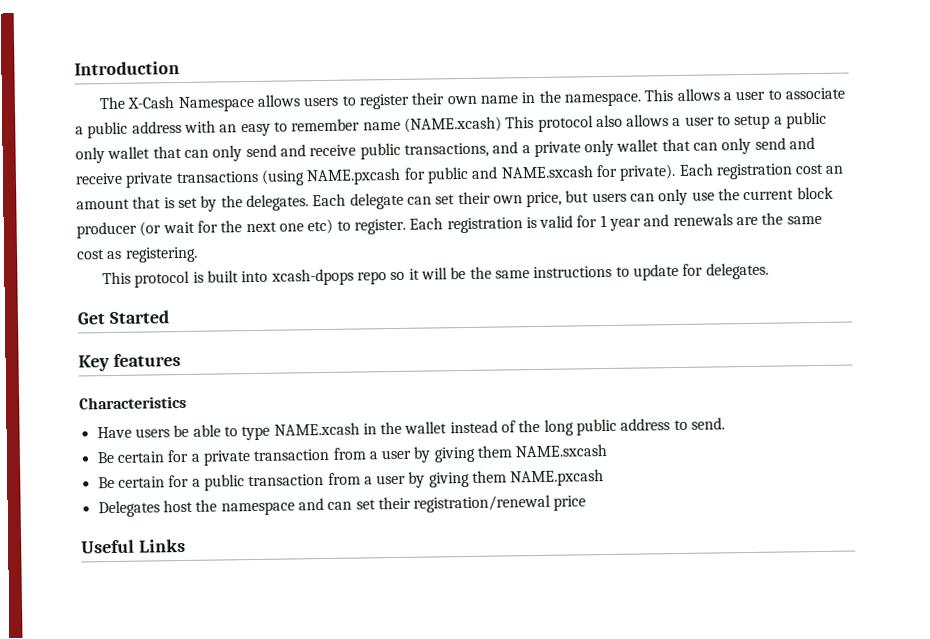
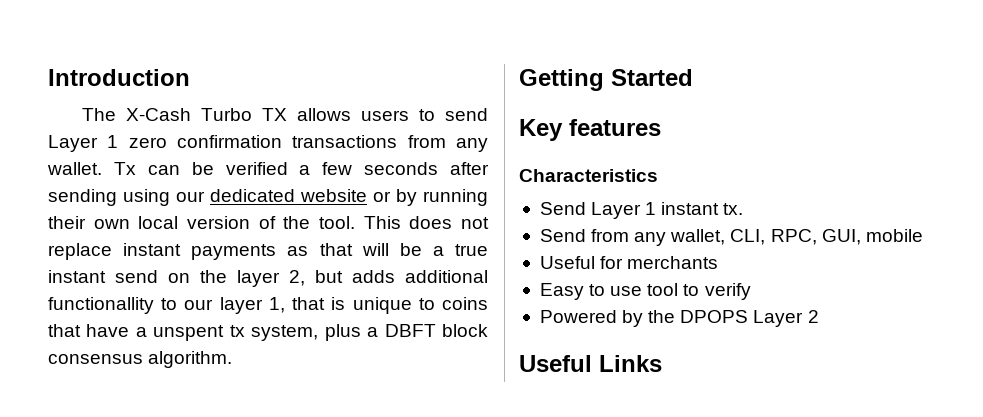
[177,95,255,113] Namespace -> [201,108,288,121] Turbo TX
[359,87,845,110] [75,111,828,139] [75,137,816,164] [75,163,844,188] [76,186,834,212] [76,212,822,239] [76,246,198,263] [102,262,769,288] [77,310,170,325] [78,353,181,372] [79,395,187,410] [96,417,726,441] [96,443,608,466] [97,469,605,491] [97,494,587,518] register their own name in the namespace. This allows a user to associate a public address with an easy to remember name (NAME.xcash) This protocol also allows a user to setup a public only wallet that can only send and receive public transactions, and a private only wallet that can only send and receive private transactions (using NAME.pxcash for public and NAME.sxcash for private). Each registration cost an amount that is set by the delegates. Each delegate can set their own price, but users can only use the current block producer (or wait for the next one etc) to register. Each registration is valid for 1 year and renewals are the same cost as registering. // This protocol is built into xcash-dpops repo so it will be the same instructions to update for delegates. // Get Started // Key features // Characteristics // Have users be able to type NAME.xcash in the wallet instead of the long public address to send. // Be certain for a private transaction from a user by giving them NAME.sxcash // Be certain for a public transaction from a user by giving them NAME.pxcash // Delegates host the namespace and can set their registration/renewal price -> [445,108,488,121] [48,135,488,152] [47,162,489,175] [48,189,488,206] [48,216,489,229] [48,243,488,260] [48,270,488,287] [48,297,489,314] [48,324,489,341] [48,351,233,368] [519,69,693,91] [519,119,661,141] [519,169,658,182] [539,202,744,219] [539,229,923,246] [539,256,719,269] [539,283,751,300] [539,310,819,327] send Layer 1 zero confirmation transactions from any wallet. Tx can be verified a few seconds after sending using our dedicated website or by running their own local version of the tool. This does not replace instant payments as that will be a true instant send on the layer 2, but adds additional functionallity to our layer 1, that is unique to coins that have a unspent tx system, plus a DBFT block consensus algorithm. // Getting Started // Key features // Characteristics // Send Layer 1 instant tx. // Send from any wallet, CLI, RPC, GUI, mobile // Useful for merchants // Easy to use tool to verify // Powered by the DPOPS Layer 2

